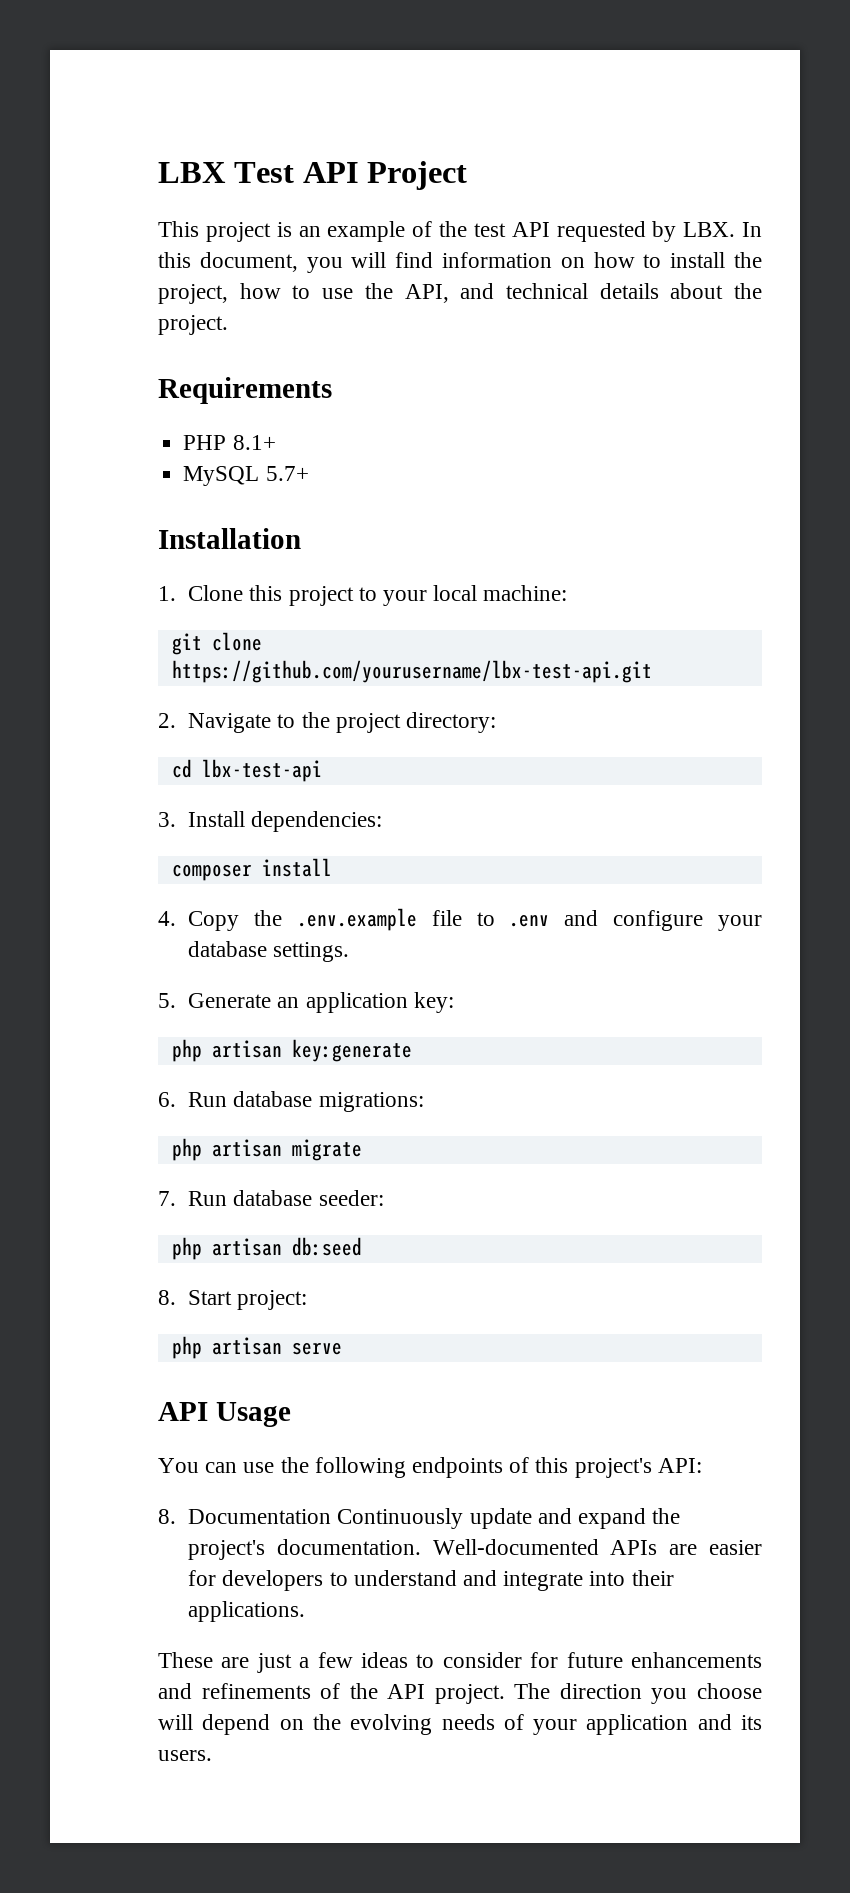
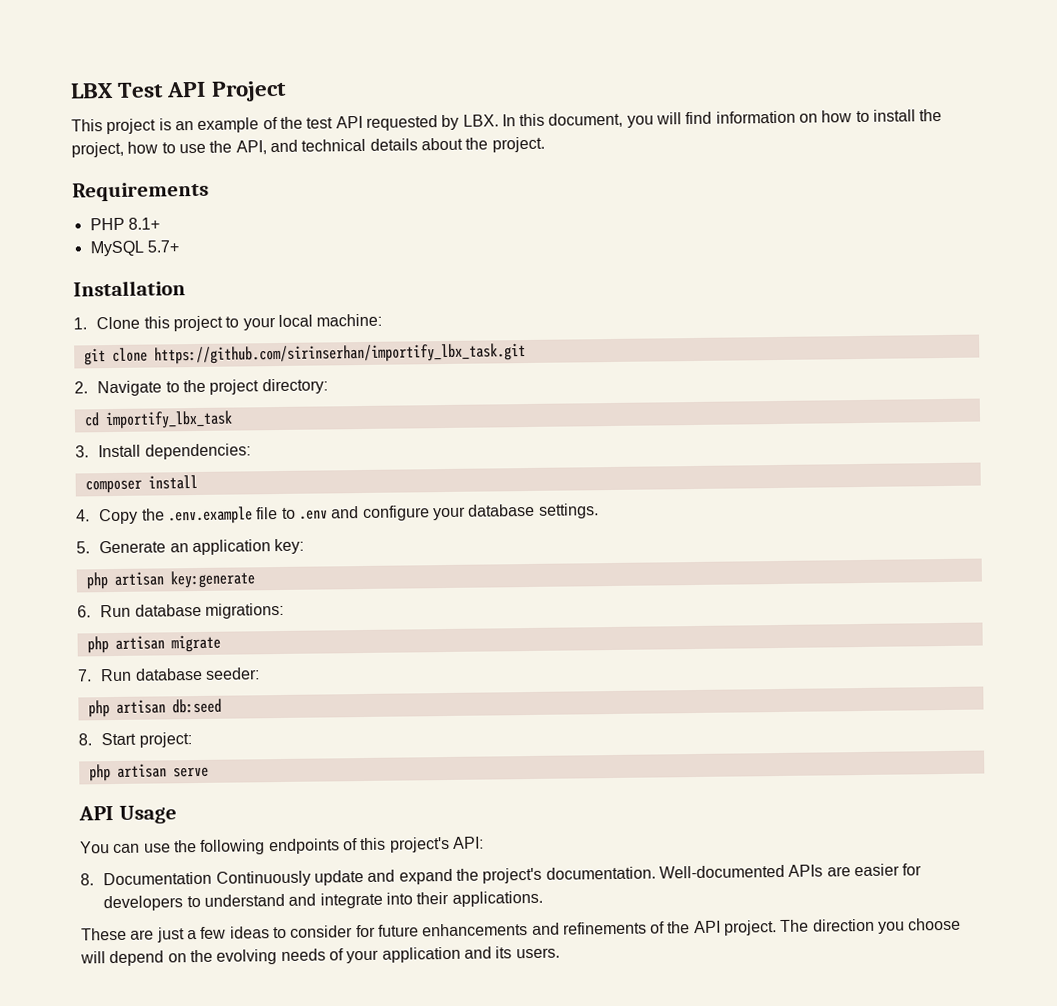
[171,660,652,683] https://github.com/yourusername/lbx-test-api.git -> [153,343,526,365] https://github.com/sirinserhan/importify_lbx_task.git
[201,759,322,782] lbx-test-api -> [104,410,233,430] importify_lbx_task

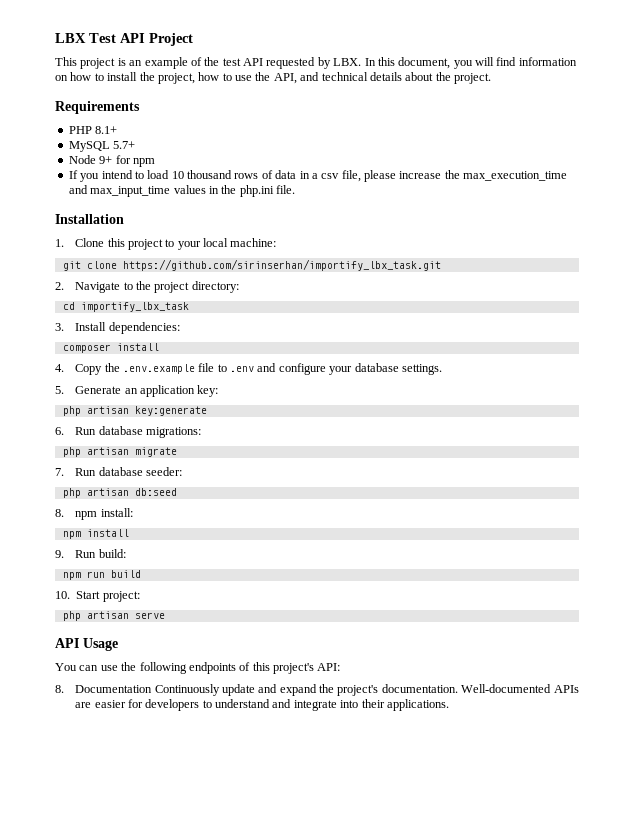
(179, 246) none -> [68,155,155,167] [68,170,568,182] [68,185,295,197] // Node 9+ for npm // If you intend to load 10 thousand rows of data in a csv file, please increase the max_execution_time and max_input_time values in the php.ini file.
(92, 739) none -> [75,508,133,520] [62,529,129,539] [55,549,126,558] [62,570,141,580] [55,591,70,599] npm install: // npm install // 9. Run build: // npm run build // 10.
[81,917,962,943] [80,946,560,967] // These are just a few ideas to consider for future enhancements and refinements of the API project. The direction you choose will depend on the evolving needs of your application and its users. -> (449, 705) none

